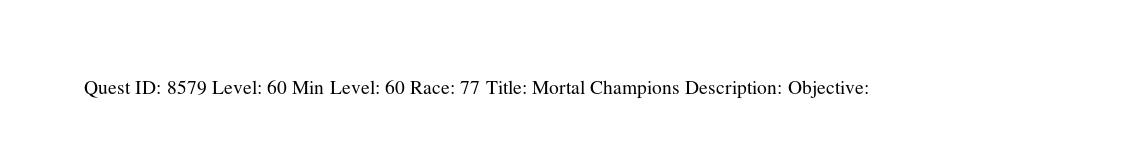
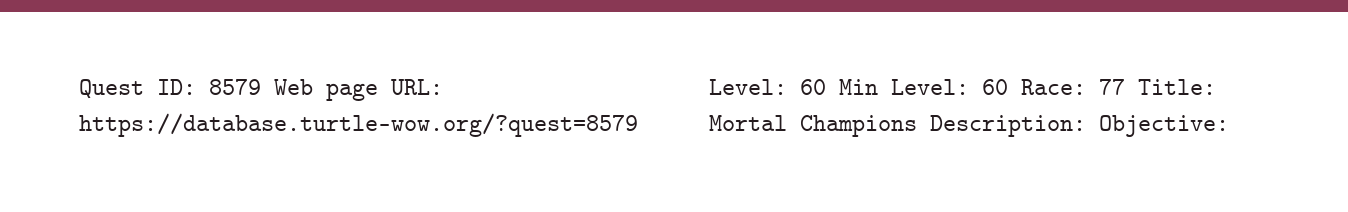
(207, 87) none -> [274,79,443,101] [79,113,638,137] Web page URL: https://database.turtle-wow.org/?quest=8579

